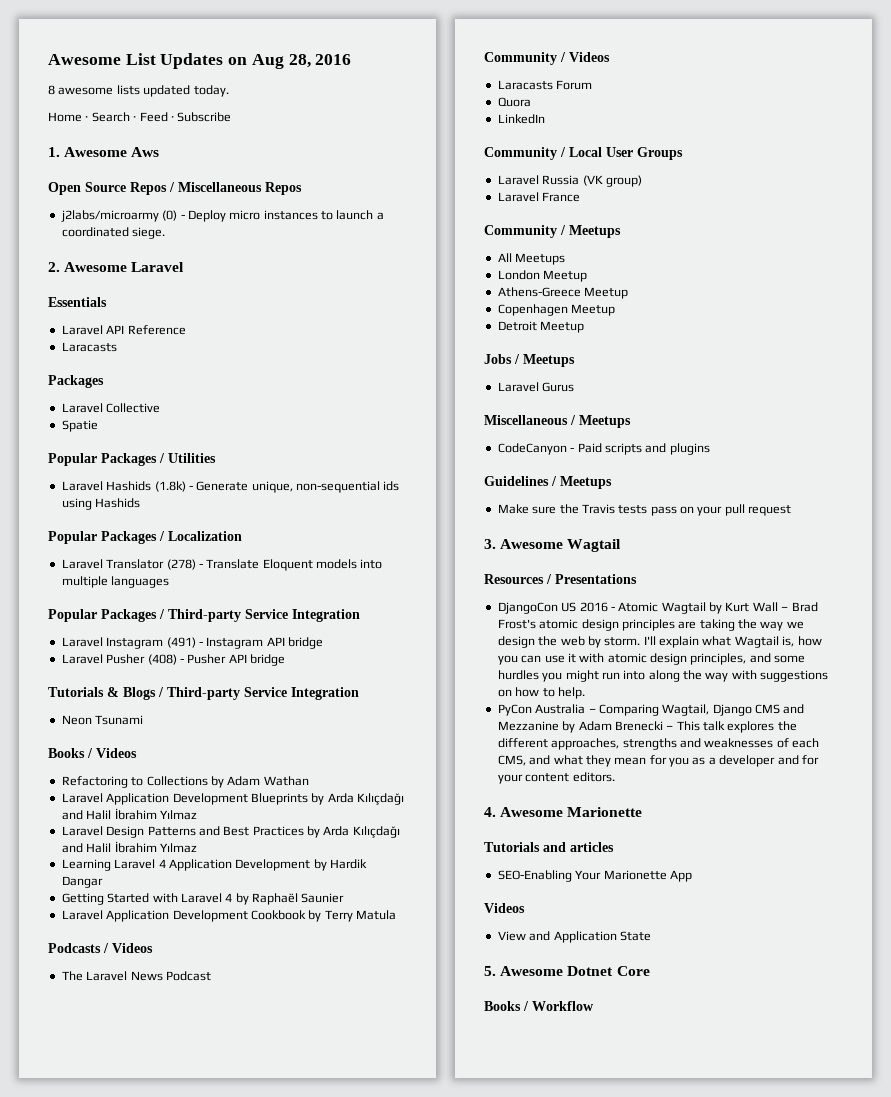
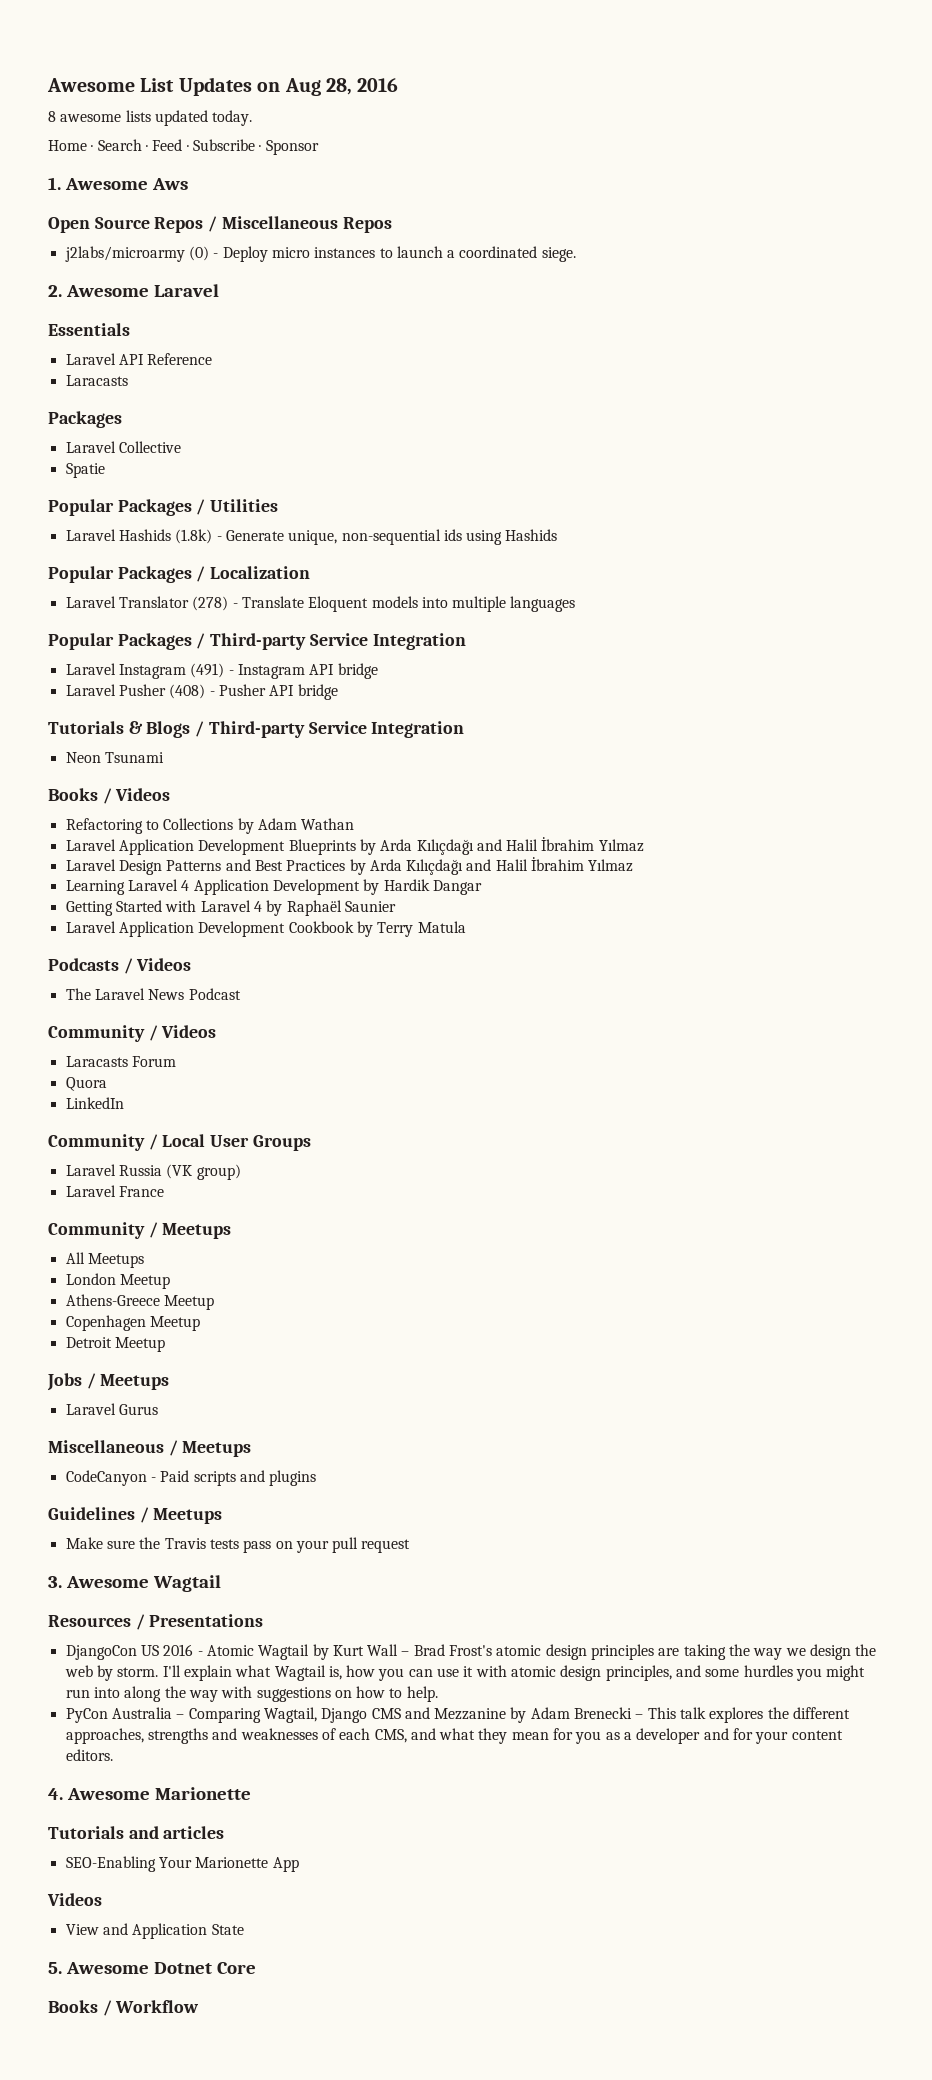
(232, 117) none -> [259,140,319,155] · Sponsor

